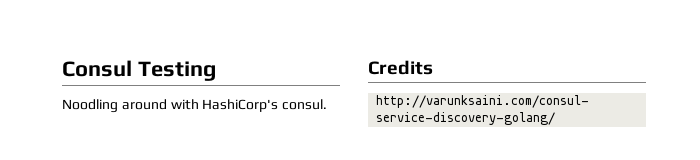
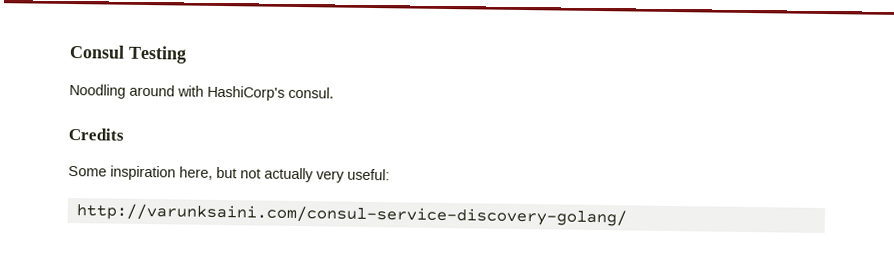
(433, 67) none -> [68,165,390,183] // Some inspiration here, but not actually very useful:

